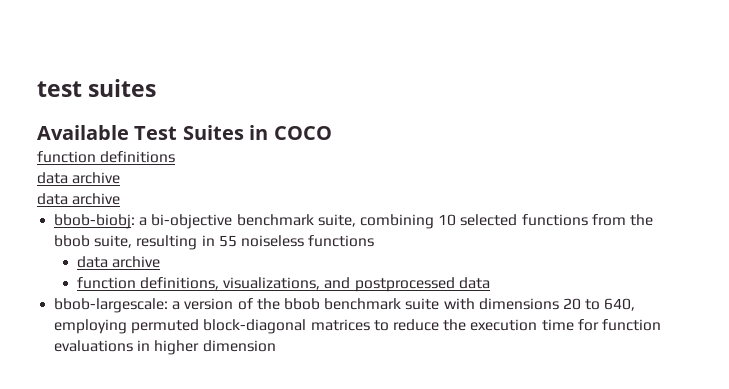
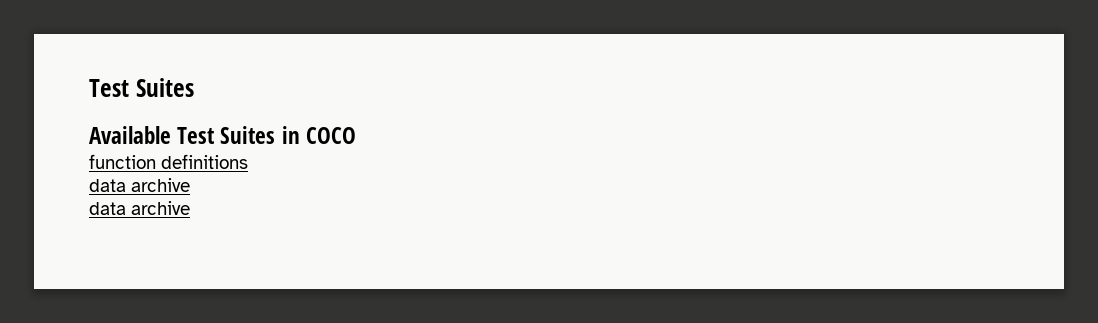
[37,79,157,97] test suites -> [89,78,194,97] Test Suites
[54,214,653,229] [54,235,375,250] [76,256,161,268] [76,277,490,292] [54,298,636,313] [54,319,661,334] [54,340,276,355] // bbob-biobj: a bi-objective benchmark suite, combining 10 selected functions from the bbob suite, resulting in 55 noiseless functions // data archive // function definitions, visualizations, and postprocessed data // bbob-largescale: a version of the bbob benchmark suite with dimensions 20 to 640, employing permuted block-diagonal matrices to reduce the execution time for function evaluations in higher dimension -> (191, 208) none

